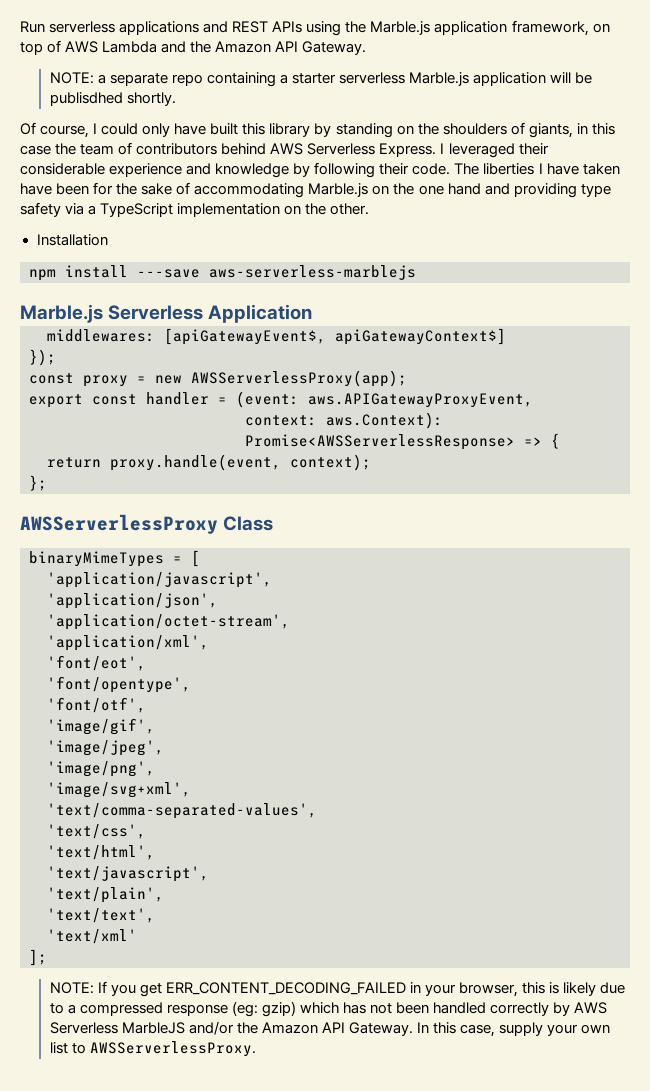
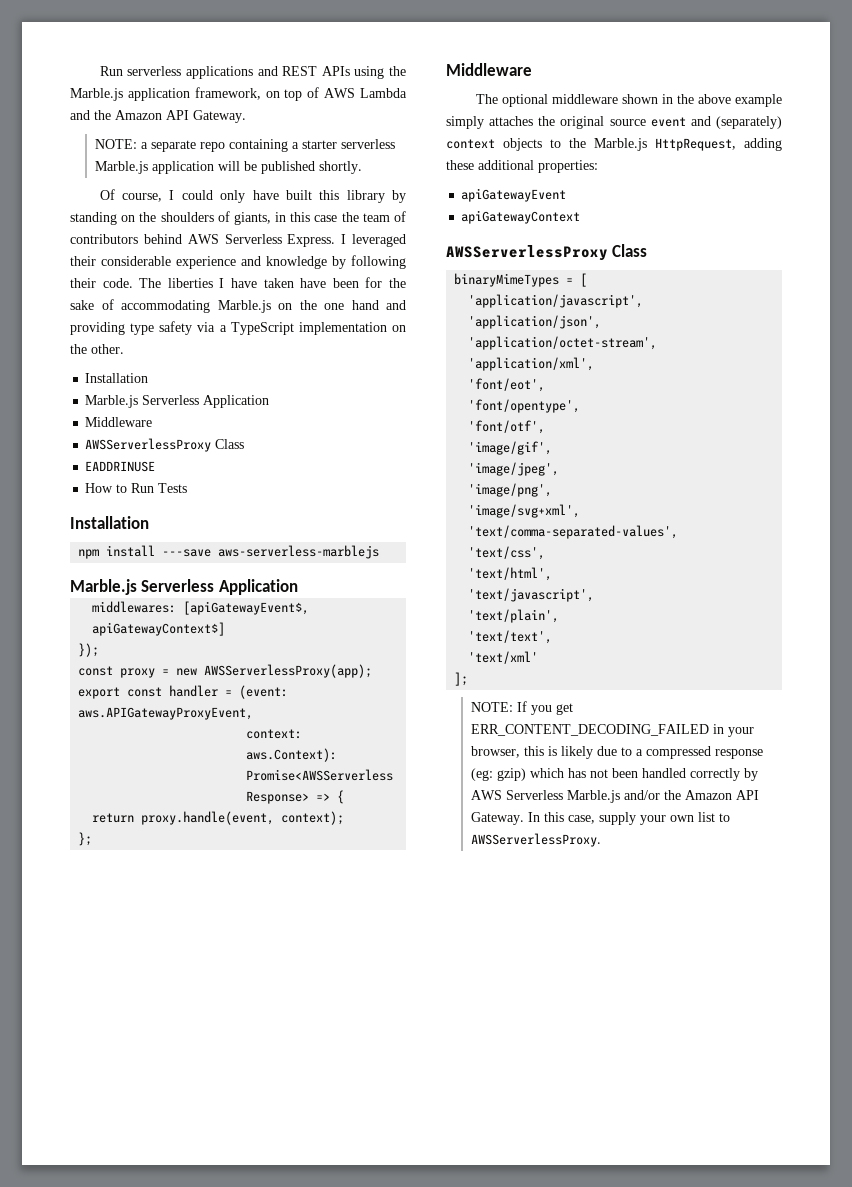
[49,92,123,106] publisdhed -> [260,161,315,174] published
(108, 240) none -> [85,395,270,408] [85,417,153,427] [85,438,245,452] [85,461,156,472] [85,483,188,493] [70,516,149,529] // Marble.js Serverless Application // Middleware // AWSServerlessProxy Class // EADDRINUSE // How to Run Tests // Installation
(47, 483) none -> [446,63,532,76] [475,94,782,107] [446,116,782,129] [446,138,782,151] [446,160,598,173] [461,188,567,202] [461,210,581,224] // Middleware // The optional middleware shown in the above example simply attaches the original source event and (separately) context objects to the Marble.js HttpRequest, adding these additional properties: // apiGatewayEvent // apiGatewayContext
[121,1022,185,1034] MarbleJS -> [566,790,620,803] Marble.js

